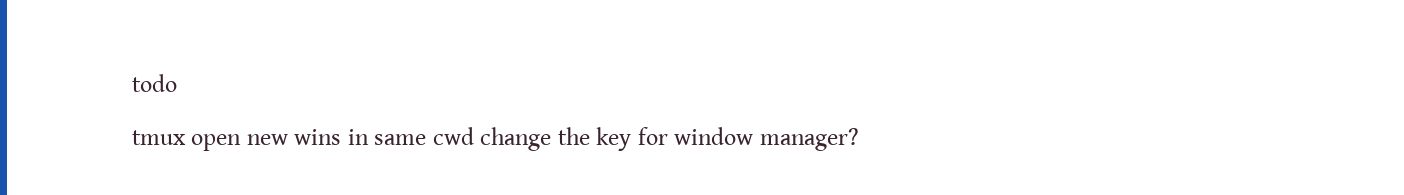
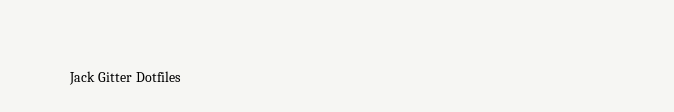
[132,74,177,92] [132,127,859,151] todo // tmux open new wins in same cwd change the key for window manager? -> [69,71,181,85] Jack Gitter Dotfiles

